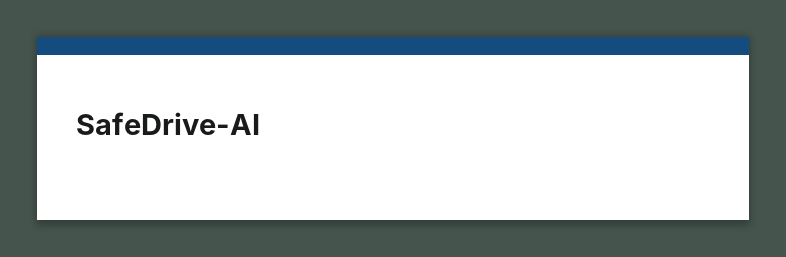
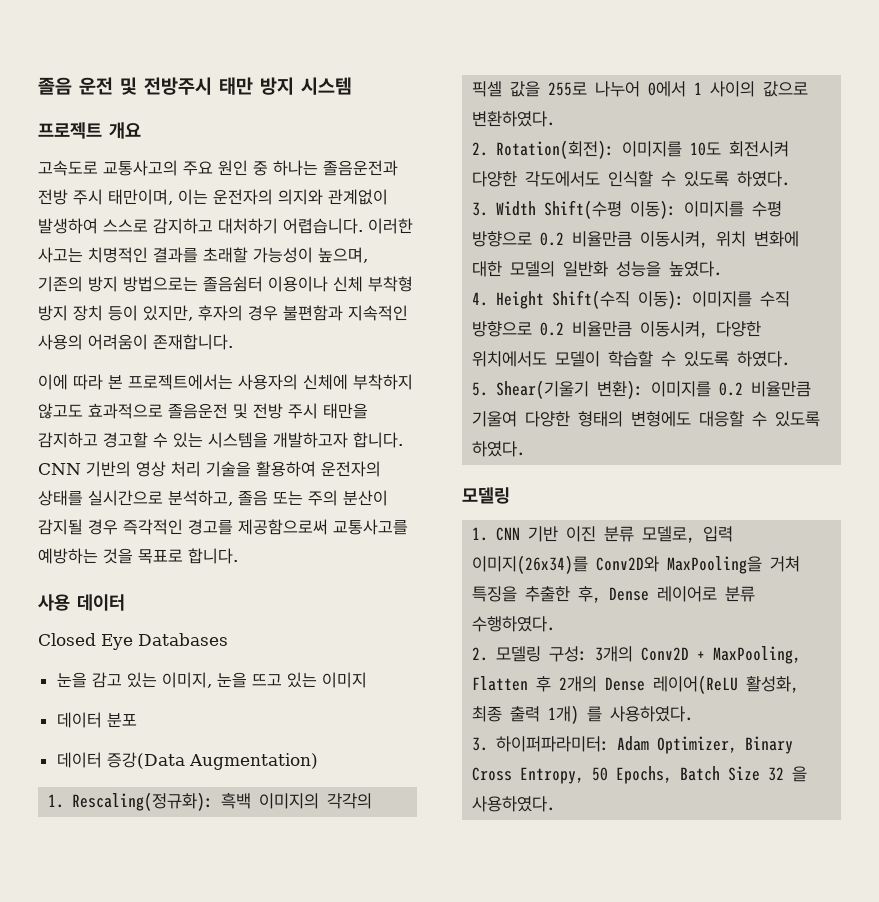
[76,112,260,135] SafeDrive-AI -> [38,77,352,95] [38,122,141,139] [38,160,398,176] [38,189,388,205] [38,218,413,234] [38,247,368,263] [38,276,413,292] [38,305,408,321] [38,334,233,350] [38,374,413,390] [38,403,368,419] [38,432,403,448] [38,461,381,477] [38,490,388,506] [38,519,408,535] [38,548,238,564] [38,594,125,611] [38,633,228,650] [56,672,367,688] [56,712,137,728] [56,752,318,770] [48,792,373,811] [472,81,809,97] [472,111,556,127] [472,140,790,159] [472,171,791,187] [472,200,783,219] [472,231,800,248] [472,261,723,277] [472,290,791,309] [472,321,762,338] [472,351,791,367] [472,380,812,399] [472,411,821,427] [472,441,526,457] [462,487,510,504] [472,526,734,543] [472,555,801,574] [472,586,756,603] [472,616,556,632] [472,646,802,664] [472,675,800,694] [472,705,694,724] [472,736,794,754] [472,766,808,784] [472,796,556,812] 졸음 운전 및 전방주시 태만 방지 시스템 // 프로젝트 개요 // 고속도로 교통사고의 주요 원인 중 하나는 졸음운전과 전방 주시 태만이며, 이는 운전자의 의지와 관계없이 발생하여 스스로 감지하고 대처하기 어렵습니다. 이러한 사고는 치명적인 결과를 초래할 가능성이 높으며, 기존의 방지 방법으로는 졸음쉼터 이용이나 신체 부착형 방지 장치 등이 있지만, 후자의 경우 불편함과 지속적인 사용의 어려움이 존재합니다. // 이에 따라 본 프로젝트에서는 사용자의 신체에 부착하지 않고도 효과적으로 졸음운전 및 전방 주시 태만을 감지하고 경고할 수 있는 시스템을 개발하고자 합니다. CNN 기반의 영상 처리 기술을 활용하여 운전자의 상태를 실시간으로 분석하고, 졸음 또는 주의 분산이 감지될 경우 즉각적인 경고를 제공함으로써 교통사고를 예방하는 것을 목표로 합니다. // 사용 데이터 // Closed Eye Databases // 눈을 감고 있는 이미지, 눈을 뜨고 있는 이미지 // 데이터 분포 // 데이터 증강(Data Augmentation) // 1. Rescaling(정규화): 흑백 이미지의 각각의 픽셀 값을 255로 나누어 0에서 1 사이의 값으로 변환하였다. // 2. Rotation(회전): 이미지를 10도 회전시켜 다양한 각도에서도 인식할 수 있도록 하였다. // 3. Width Shift(수평 이동): 이미지를 수평 방향으로 0.2 비율만큼 이동시켜, 위치 변화에 대한 모델의 일반화 성능을 높였다. // 4. Height Shift(수직 이동): 이미지를 수직 방향으로 0.2 비율만큼 이동시켜, 다양한 위치에서도 모델이 학습할 수 있도록 하였다. // 5. Shear(기울기 변환): 이미지를 0.2 비율만큼 기울여 다양한 형태의 변형에도 대응할 수 있도록 하였다. // 모델링 // 1. CNN 기반 이진 분류 모델로, 입력 이미지(26x34)를 Conv2D와 MaxPooling을 거쳐 특징을 추출한 후, Dense 레이어로 분류 수행하였다. // 2. 모델링 구성: 3개의 Conv2D + MaxPooling, Flatten 후 2개의 Dense 레이어(ReLU 활성화, 최종 출력 1개) 를 사용하였다. // 3. 하이퍼파라미터: Adam Optimizer, Binary Cross Entropy, 50 Epochs, Batch Size 32 을 사용하였다.

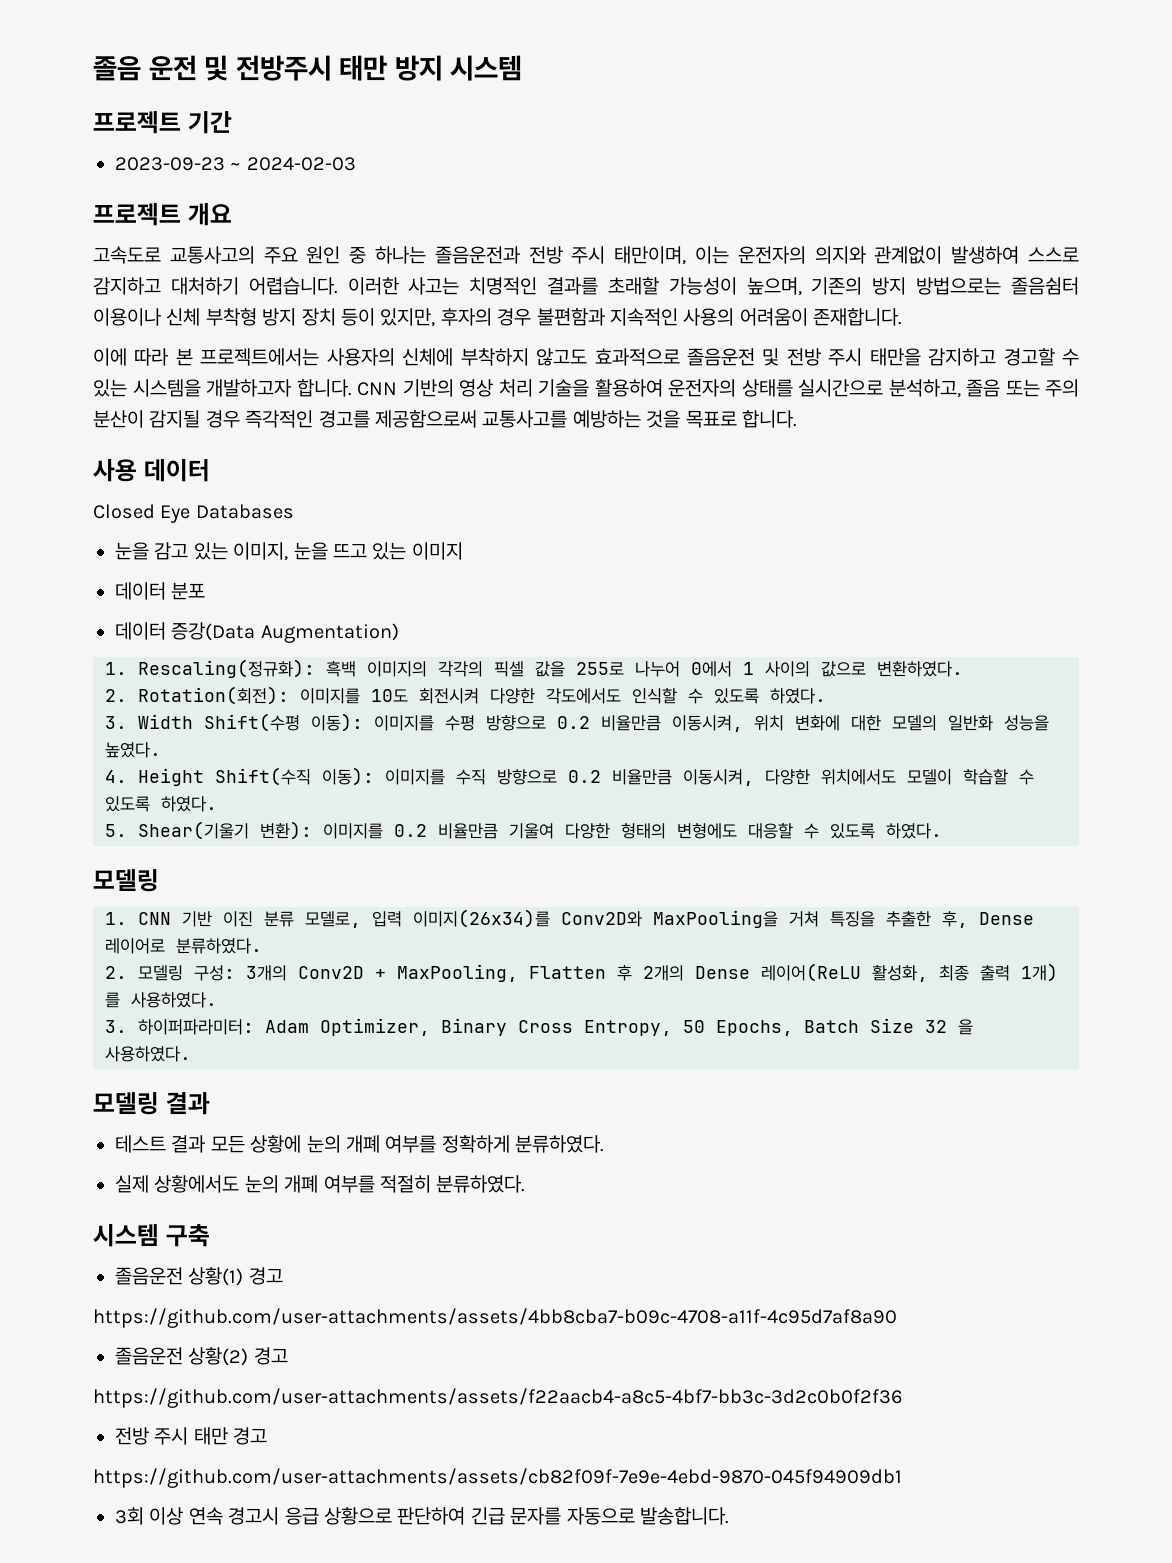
(352, 86) none -> [93,111,232,134] [115,157,356,171] // 프로젝트 기간 // 2023-09-23 ~ 2024-02-03
[725,586,756,602] [472,616,556,632] 분류 수행하였다. -> [176,938,262,954] 분류하였다.
(556, 804) none -> [93,1092,210,1115] [115,1135,605,1153] [115,1175,526,1193] [93,1224,210,1247] [115,1267,283,1286] [93,1308,897,1328] [115,1347,288,1366] [93,1388,902,1408] [115,1427,268,1445] [93,1468,902,1488] [115,1507,729,1525] // 모델링 결과 // 테스트 결과 모든 상황에 눈의 개폐 여부를 정확하게 분류하였다. // 실제 상황에서도 눈의 개폐 여부를 적절히 분류하였다. // 시스템 구축 // 졸음운전 상황(1) 경고 // https://github.com/user-attachments/assets/4bb8cba7-b09c-4708-a11f-4c95d7af8a90 // 졸음운전 상황(2) 경고 // https://github.com/user-attachments/assets/f22aacb4-a8c5-4bf7-bb3c-3d2c0b0f2f36 // 전방 주시 태만 경고 // https://github.com/user-attachments/assets/cb82f09f-7e9e-4ebd-9870-045f94909db1 // 3회 이상 연속 경고시 응급 상황으로 판단하여 긴급 문자를 자동으로 발송합니다.

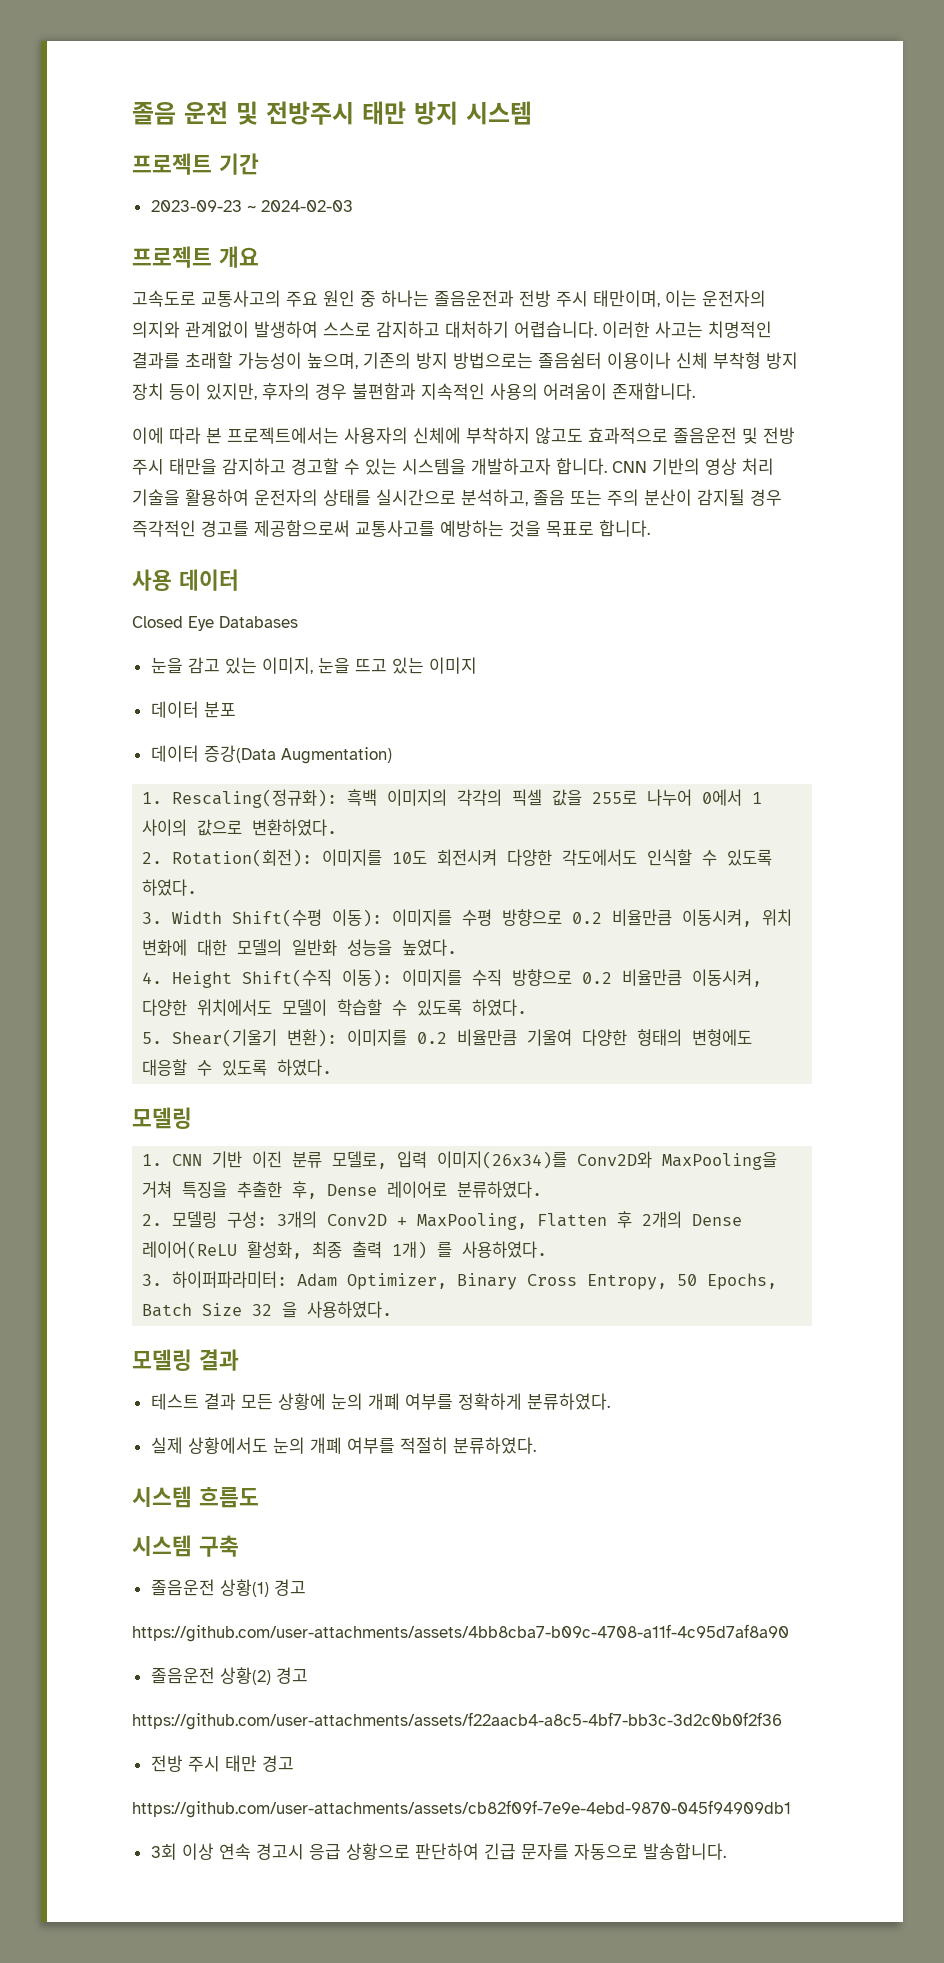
(526, 1184) none -> [132,1486,259,1508] // 시스템 흐름도

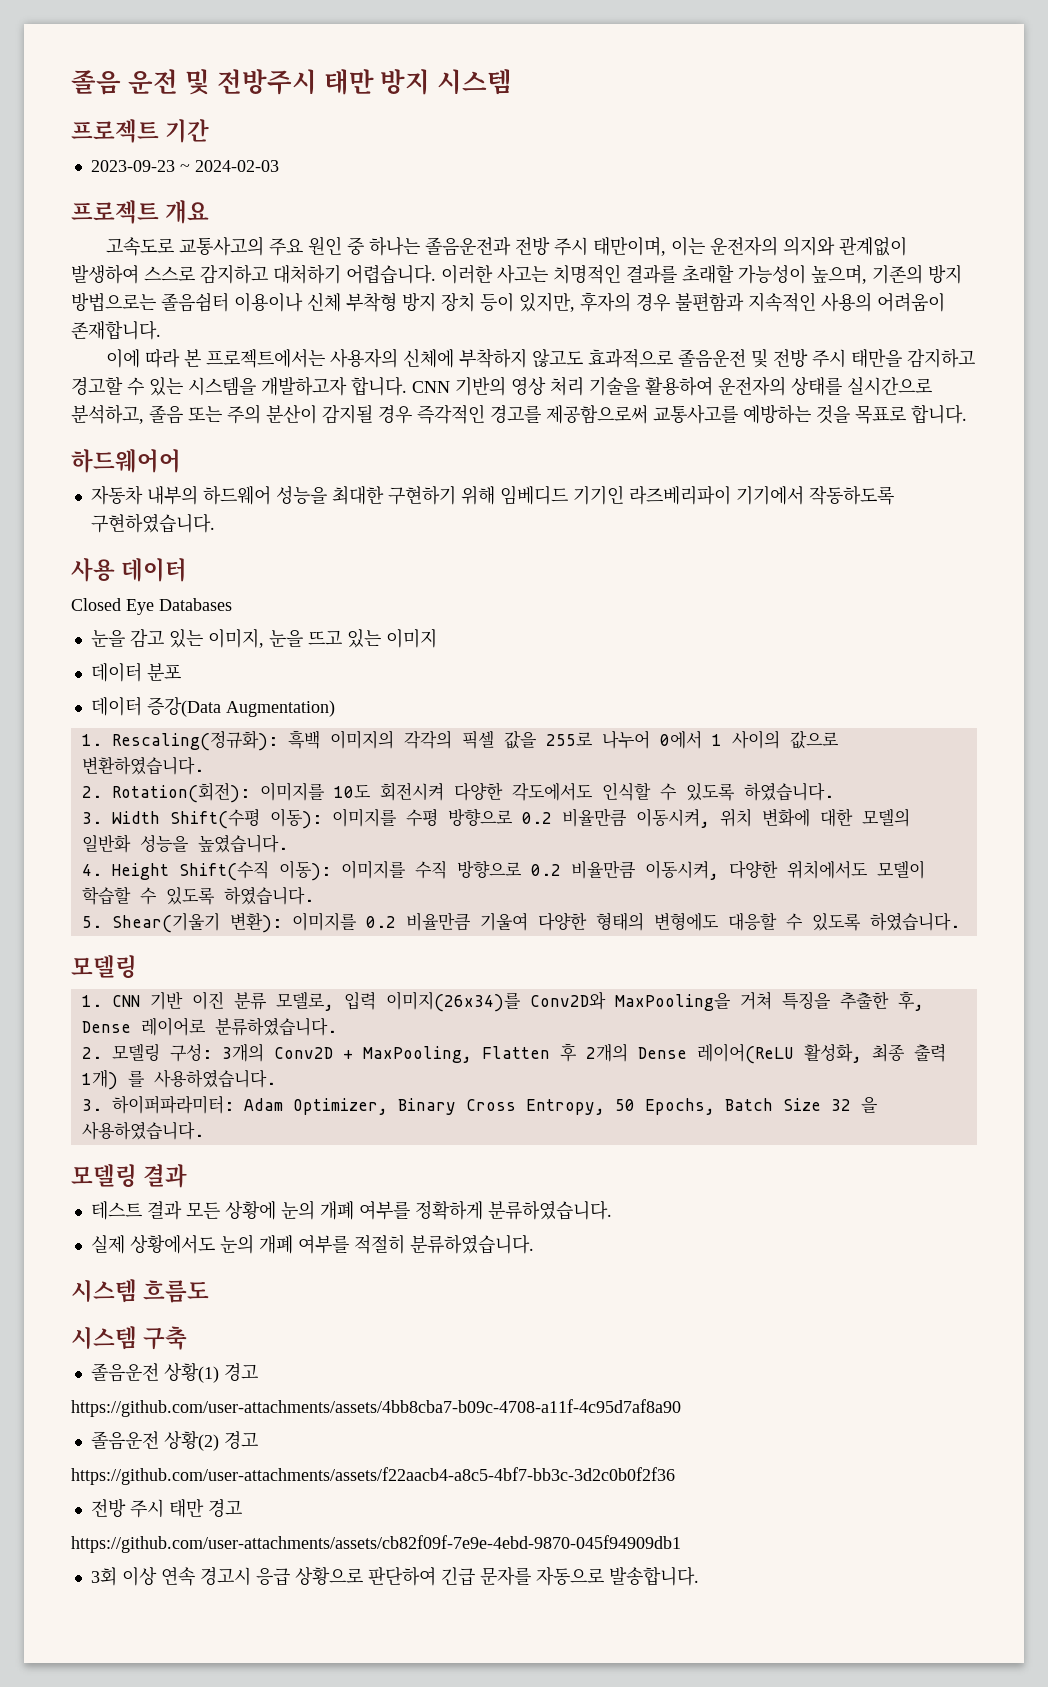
(650, 528) none -> [71,449,181,473] [90,485,894,505] [90,513,215,533] // 하드웨어어 // 자동차 내부의 하드웨어 성능을 최대한 구현하기 위해 임베디드 기기인 라즈베리파이 기기에서 작동하도록 구현하였습니다.
[252,819,338,836] 변환하였다. -> [81,756,204,775] 변환하였습니다.
[142,879,198,896] 하였다. -> [743,783,834,801] 하였습니다.
[402,939,458,956] 높였다. -> [197,835,288,853] 높였습니다.
[472,999,528,1016] 하였다. -> [223,887,314,905] 하였습니다.
[277,1059,333,1076] 하였다. -> [869,913,960,931] 하였습니다.
[457,1181,543,1198] 분류하였다. -> [214,1018,337,1036] 분류하였습니다.
[462,1241,548,1258] 사용하였다. -> [153,1069,276,1088] 사용하였습니다.
[307,1301,393,1318] 사용하였다. -> [81,1121,204,1140] 사용하였습니다.
[526,1393,610,1410] 분류하였다. -> [487,1200,612,1220] 분류하였습니다.
[452,1437,536,1454] 분류하였다. -> [409,1234,534,1254] 분류하였습니다.

